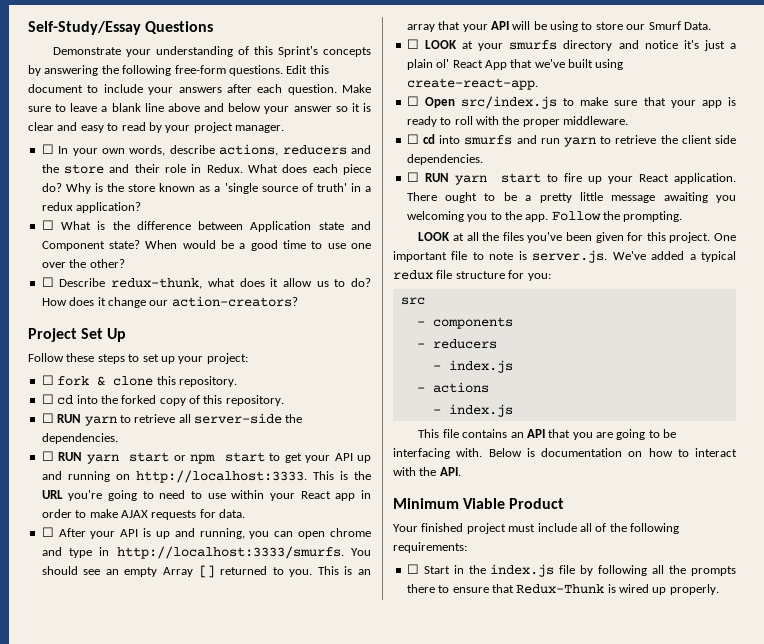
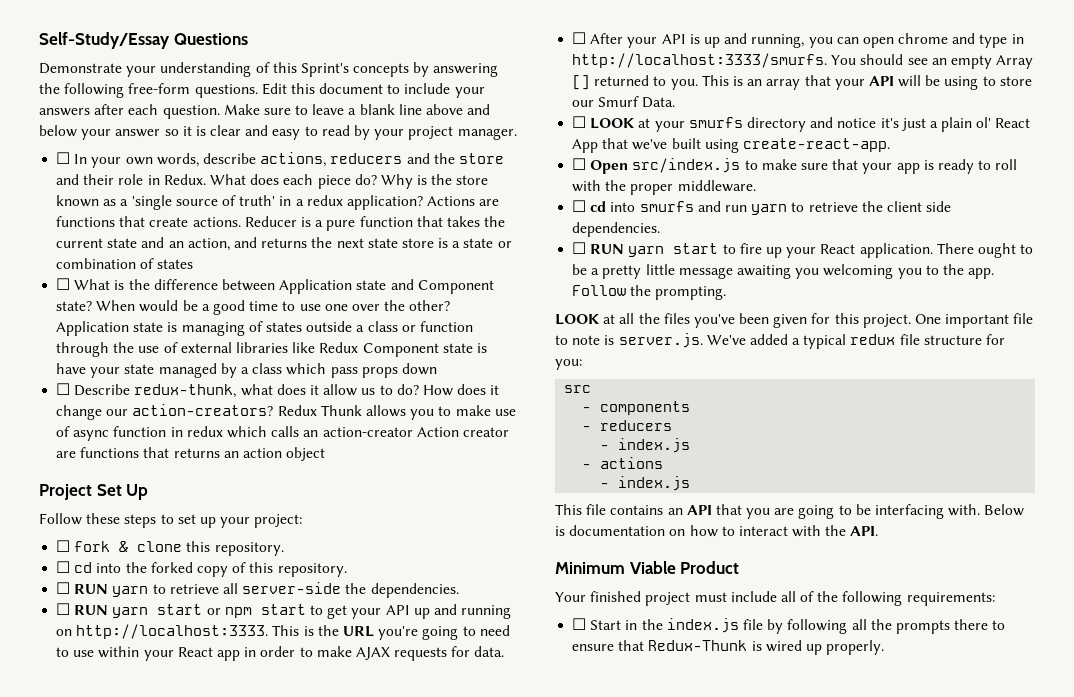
(142, 207) none -> [427,196,500,206] [56,216,506,231] [56,237,512,251] [56,258,194,269] Actions are functions that create actions. Reducer is a pure function that takes the current state and an action, and returns the next state store is a state or combination of states
(125, 263) none -> [56,321,473,336] [56,342,487,357] [56,363,437,378] Application state is managing of states outside a class or function through the use of external libraries like Redux Component state is have your state managed by a class which pass props down
(298, 301) none -> [277,405,516,420] [56,426,509,441] [56,447,326,461] Redux Thunk allows you to make use of async function in redux which calls an action-creator Action creator are functions that returns an action object

